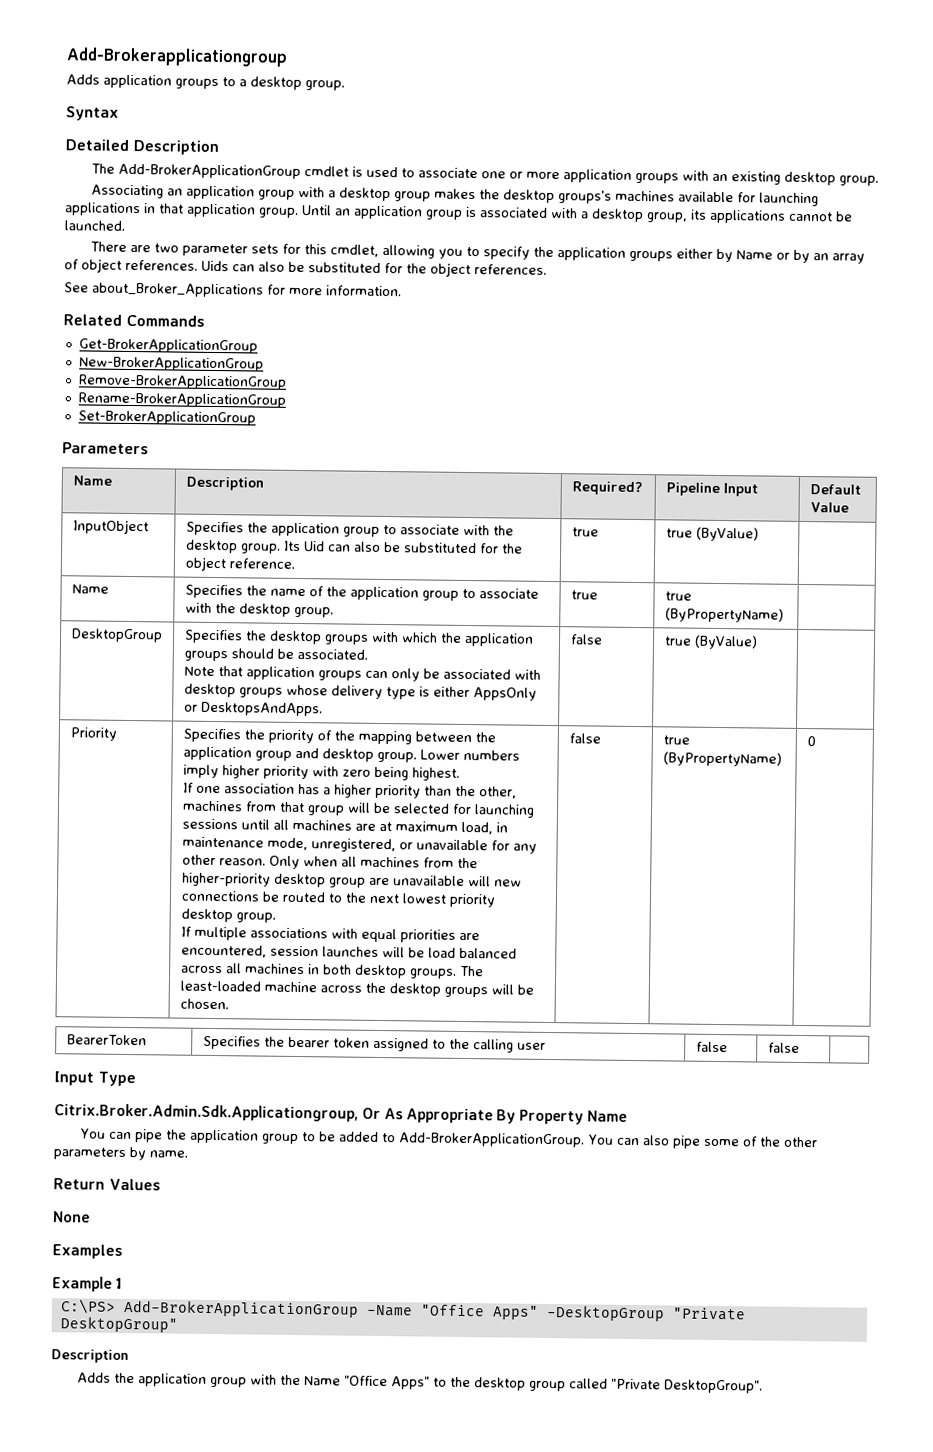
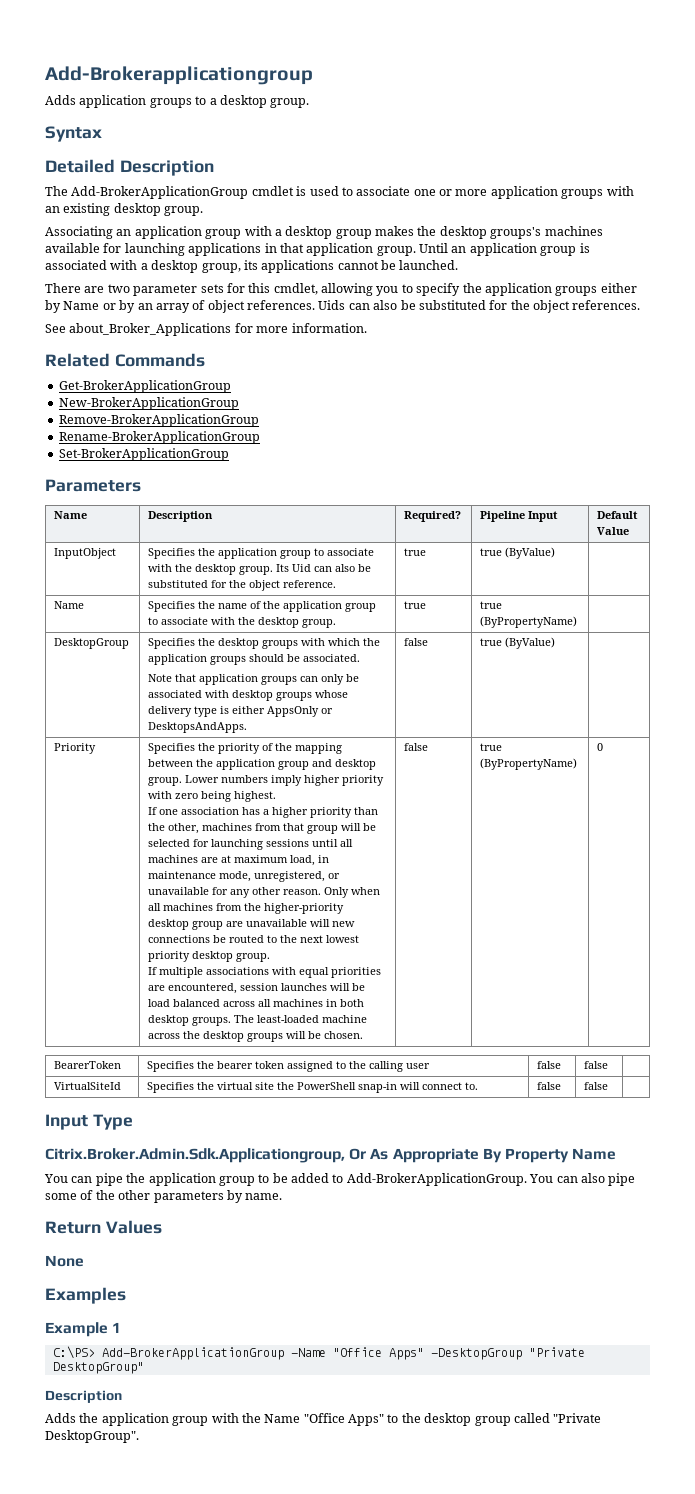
(800, 1047) none -> [54,1082,122,1090] [147,1082,479,1093] [537,1082,562,1090] [584,1082,609,1090] // VirtualSiteId | Specifies the virtual site the PowerShell snap-in will connect to. | false | false |

